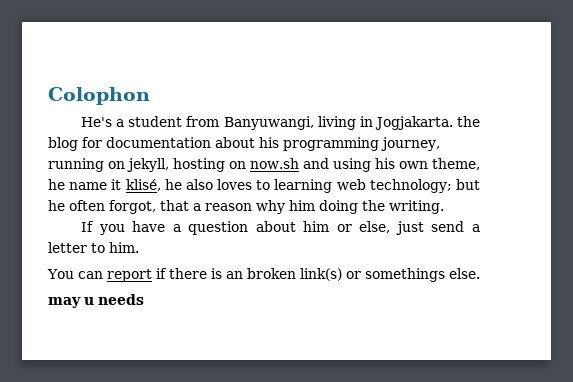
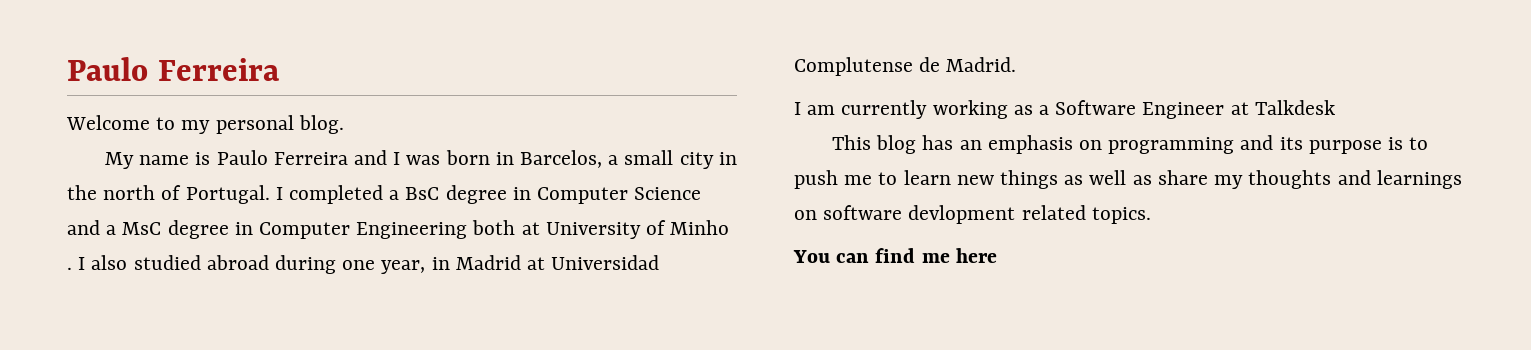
[48,87,150,105] [81,116,481,130] [48,137,440,151] [48,158,480,172] [48,179,481,193] [48,200,444,214] [81,221,480,235] [48,242,139,253] [47,268,480,282] [48,294,144,308] Colophon // He's a student from Banyuwangi, living in Jogjakarta. the blog for documentation about his programming journey, running on jekyll, hosting on now.sh and using his own theme, he name it klisé, he also loves to learning web technology; but he often forgot, that a reason why him doing the writing. // If you have a question about him or else, just send a letter to him. // You can report if there is an broken link(s) or somethings else. // may u needs -> [67,57,279,81] [66,115,344,134] [104,150,737,169] [67,185,702,204] [67,220,730,239] [67,255,660,274] [794,57,1017,76] [794,100,1335,119] [831,135,1429,154] [794,170,1462,189] [794,205,1151,224] [793,248,997,263] Paulo Ferreira // Welcome to my personal blog. // My name is Paulo Ferreira and I was born in Barcelos, a small city in the north of Portugal. I completed a BsC degree in Computer Science and a MsC degree in Computer Engineering both at University of Minho . I also studied abroad during one year, in Madrid at Universidad Complutense de Madrid. // I am currently working as a Software Engineer at Talkdesk // This blog has an emphasis on programming and its purpose is to push me to learn new things as well as share my thoughts and learnings on software devlopment related topics. // You can find me here

